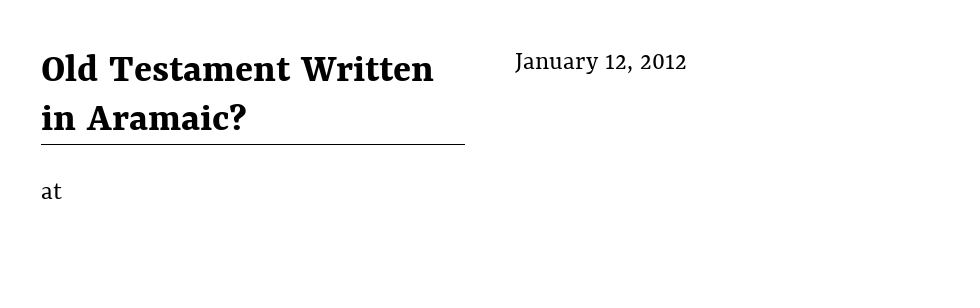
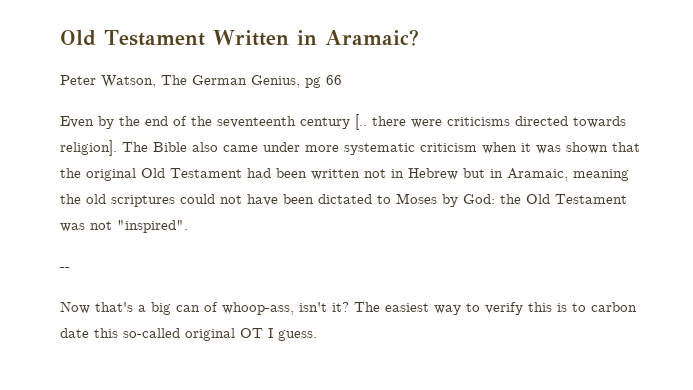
[41,183,62,199] [515,53,688,74] at // January 12, 2012 -> [60,75,342,88] [60,114,626,130] [60,140,640,156] [60,168,629,181] [60,193,627,207] [60,220,188,233] [60,267,70,271] [60,301,637,315] [60,328,317,341] Peter Watson, The German Genius, pg 66 // Even by the end of the seventeenth century [.. there were criticisms directed towards religion]. The Bible also came under more systematic criticism when it was shown that the original Old Testament had been written not in Hebrew but in Aramaic, meaning the old scriptures could not have been dictated to Moses by God: the Old Testament was not "inspired". // -- // Now that's a big can of whoop-ass, isn't it? The easiest way to verify this is to carbon date this so-called original OT I guess.

